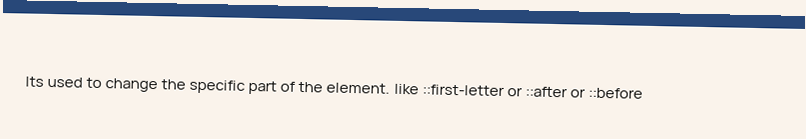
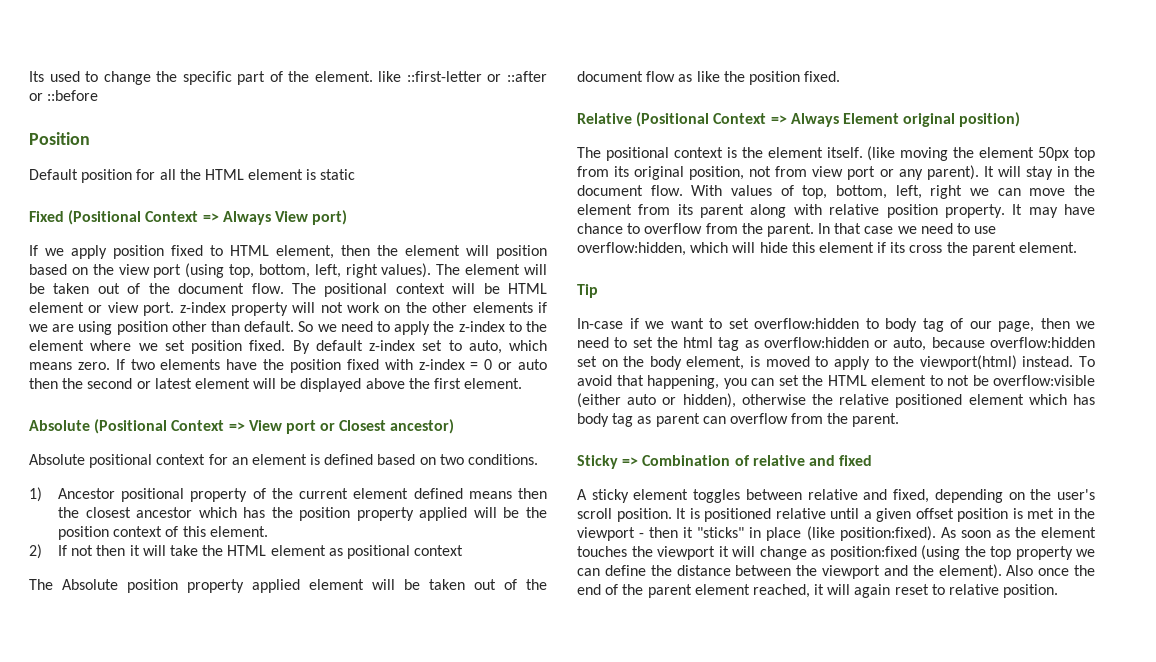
(643, 93) none -> [29,132,90,145] [29,169,356,183] [29,210,348,225] [29,245,547,259] [29,263,548,278] [29,283,547,297] [29,302,547,316] [29,321,547,335] [29,340,547,354] [29,359,547,373] [29,378,523,392] [29,419,455,434] [29,454,539,468] [29,487,547,502] [58,507,547,521] [58,526,268,540] [29,544,464,559] [29,579,547,593] [577,71,841,85] [577,112,1021,127] [577,146,1095,161] [577,165,1095,180] [577,185,1095,199] [577,204,1095,218] [577,223,997,237] [577,242,1078,256] [577,284,598,298] [577,318,1095,332] [577,337,1095,351] [577,355,1095,370] [577,375,1095,389] [577,393,1095,408] [577,413,900,427] [577,455,873,469] [577,489,1095,503] [577,508,1095,522] [577,526,1096,541] [577,545,1095,560] [577,564,1095,579] [577,584,1059,598] // Position // Default position for all the HTML element is static // Fixed (Positional Context => Always View port) // If we apply position fixed to HTML element, then the element will position based on the view port (using top, bottom, left, right values). The element will be taken out of the document flow. The positional context will be HTML element or view port. z-index property will not work on the other elements if we are using position other than default. So we need to apply the z-index to the element where we set position fixed. By default z-index set to auto, which means zero. If two elements have the position fixed with z-index = 0 or auto then the second or latest element will be displayed above the first element. // Absolute (Positional Context => View port or Closest ancestor) // Absolute positional context for an element is defined based on two conditions. // 1) Ancestor positional property of the current element defined means then the closest ancestor which has the position property applied will be the position context of this element. // 2) If not then it will take the HTML element as positional context // The Absolute position property applied element will be taken out of the document flow as like the position fixed. // Relative (Positional Context => Always Element original position) // The positional context is the element itself. (like moving the element 50px top from its original position, not from view port or any parent). It will stay in the document flow. With values of top, bottom, left, right we can move the element from its parent along with relative position property. It may have chance to overflow from the parent. In that case we need to use overflow:hidden, which will hide this element if its cross the parent element. // Tip // In-case if we want to set overflow:hidden to body tag of our page, then we need to set the html tag as overflow:hidden or auto, because overflow:hidden set on the body element, is moved to apply to the viewport(html) instead. To avoid that happening, you can set the HTML element to not be overflow:visible (either auto or hidden), otherwise the relative positioned element which has body tag as parent can overflow from the parent. // Sticky => Combination of relative and fixed // A sticky element toggles between relative and fixed, depending on the user's scroll position. It is positioned relative until a given offset position is met in the viewport - then it "sticks" in place (like position:fixed). As soon as the element touches the viewport it will change as position:fixed (using the top property we can define the distance between the viewport and the element). Also once the end of the parent element reached, it will again reset to relative position.

